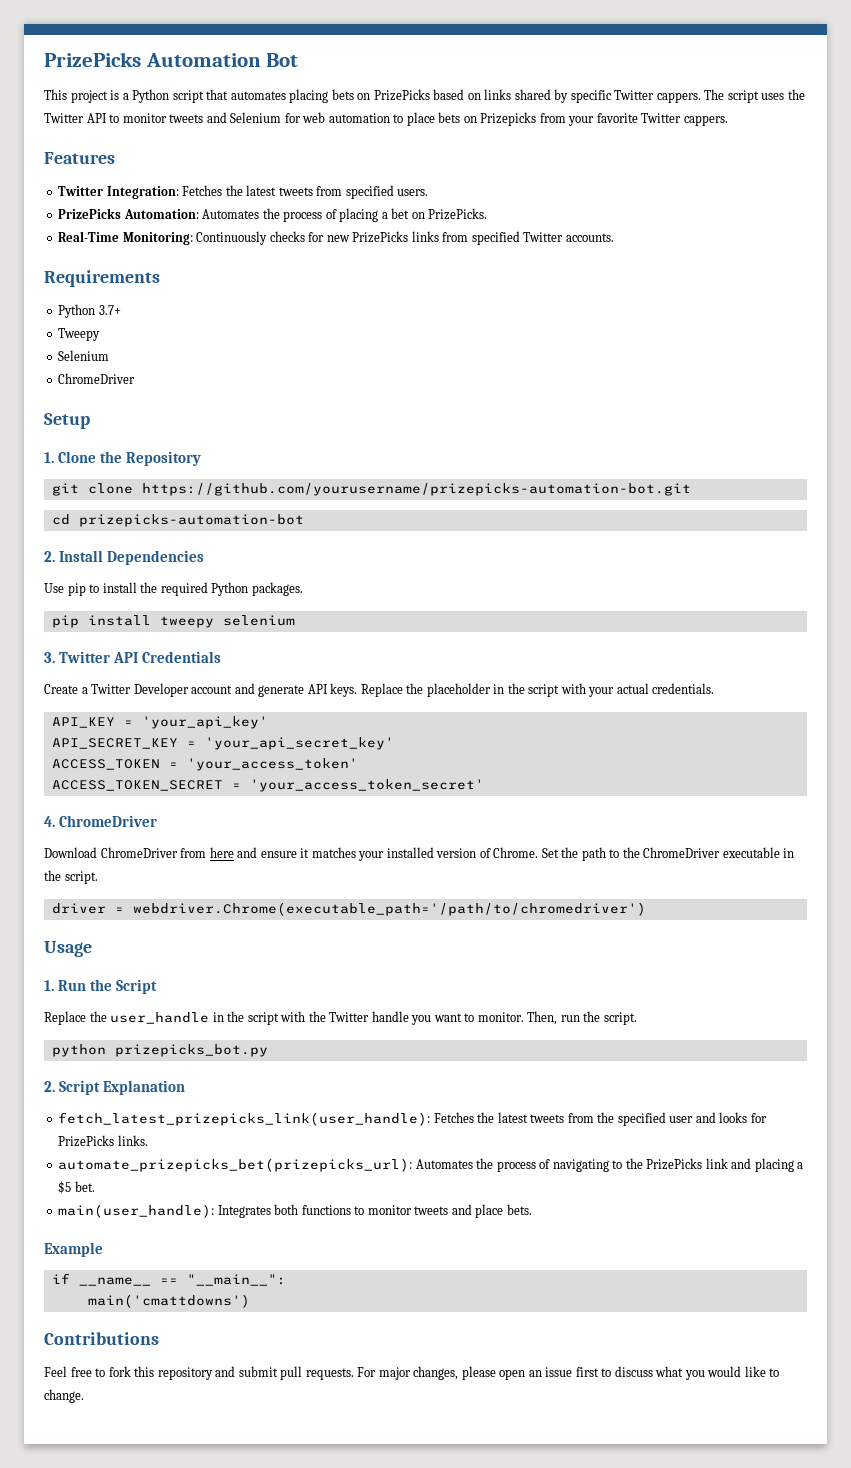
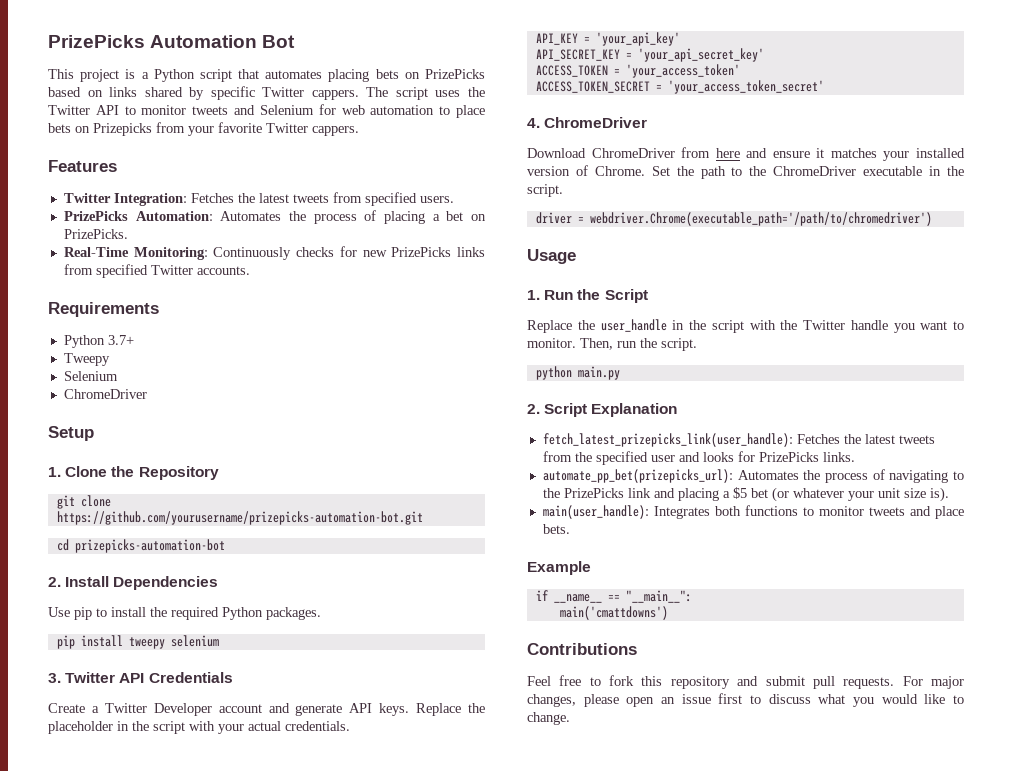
[114,1044,268,1057] prizepicks_bot.py -> [577,366,620,380] main.py
[58,1158,413,1172] automate_prizepicks_bet(prizepicks_url): -> [542,469,733,483] automate_pp_bet(prizepicks_url):
[74,1181,95,1192] bet. -> [750,487,949,502] bet (or whatever your unit size is).

